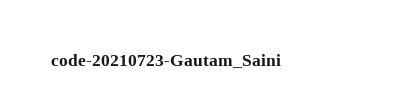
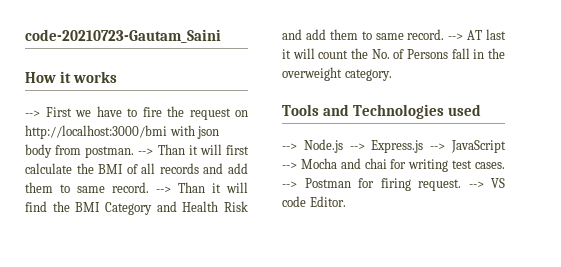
(281, 61) none -> [25,71,118,83] [25,106,248,120] [25,125,220,139] [25,144,249,158] [25,163,249,174] [25,182,248,193] [25,201,248,215] [282,29,506,40] [282,48,505,59] [282,67,392,81] [282,104,482,119] [282,139,506,153] [282,158,505,172] [282,178,505,191] [282,196,346,207] // How it works // --> First we have to fire the request on http://localhost:3000/bmi with json body from postman. --> Than it will first calculate the BMI of all records and add them to same record. --> Than it will find the BMI Category and Health Risk and add them to same record. --> AT last it will count the No. of Persons fall in the overweight category. // Tools and Technologies used // --> Node.js --> Express.js --> JavaScript --> Mocha and chai for writing test cases. --> Postman for firing request. --> VS code Editor.

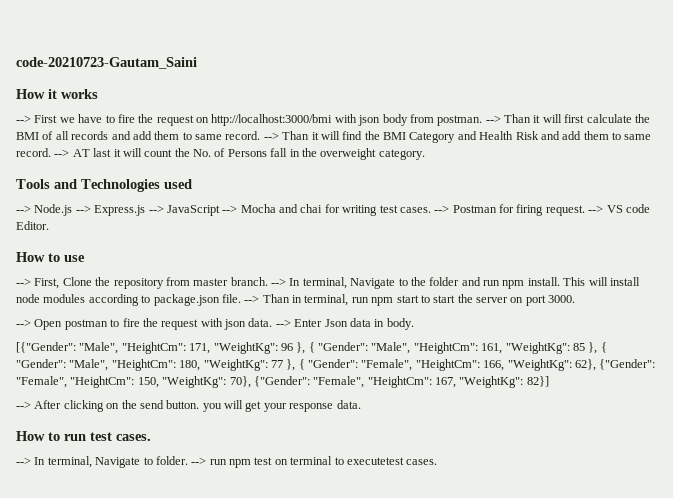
(346, 201) none -> [16,252,85,262] [16,277,640,289] [16,294,576,306] [16,318,414,330] [16,342,607,354] [16,359,656,371] [16,376,549,388] [16,400,361,412] [16,431,151,441] [16,456,438,468] // How to use // --> First, Clone the repository from master branch. --> In terminal, Navigate to the folder and run npm install. This will install node modules according to package.json file. --> Than in terminal, run npm start to start the server on port 3000. // --> Open postman to fire the request with json data. --> Enter Json data in body. // [{"Gender": "Male", "HeightCm": 171, "WeightKg": 96 }, { "Gender": "Male", "HeightCm": 161, "WeightKg": 85 }, { "Gender": "Male", "HeightCm": 180, "WeightKg": 77 }, { "Gender": "Female", "HeightCm": 166, "WeightKg": 62}, {"Gender": "Female", "HeightCm": 150, "WeightKg": 70}, {"Gender": "Female", "HeightCm": 167, "WeightKg": 82}] // --> After clicking on the send button. you will get your response data. // How to run test cases. // --> In terminal, Navigate to folder. --> run npm test on terminal to executetest cases.

